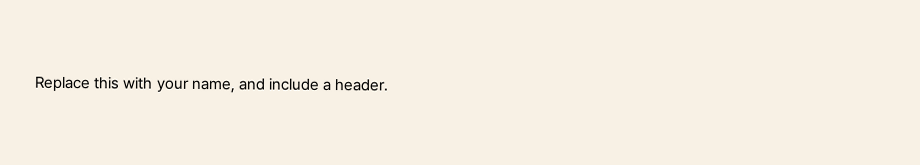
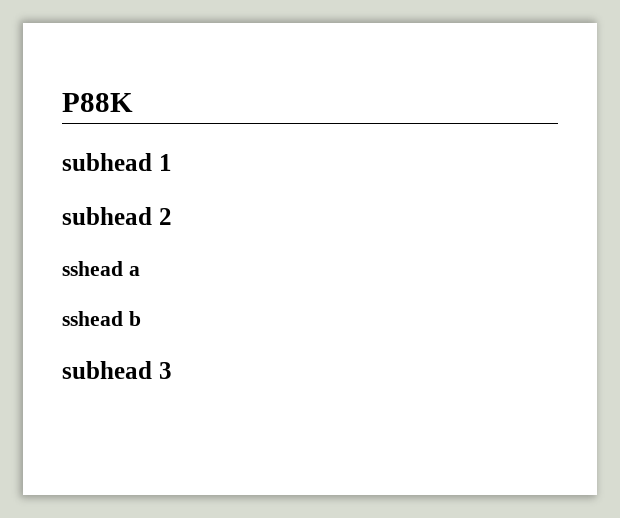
[34,76,390,94] Replace this with your name, and include a header. -> [62,93,133,112] [62,153,172,171] [62,207,172,225] [62,261,140,276] [62,311,141,326] [62,361,172,379] P88K // subhead 1 // subhead 2 // sshead a // sshead b // subhead 3

